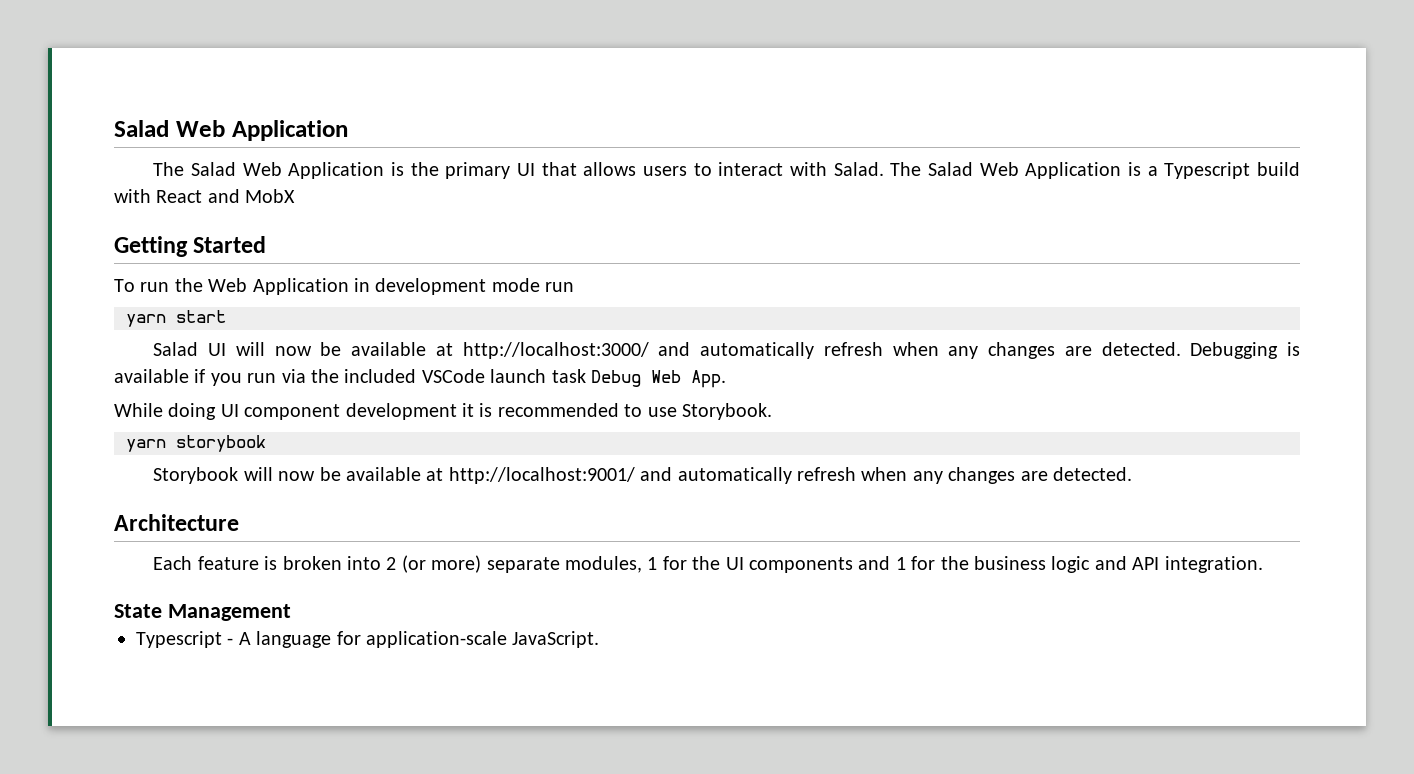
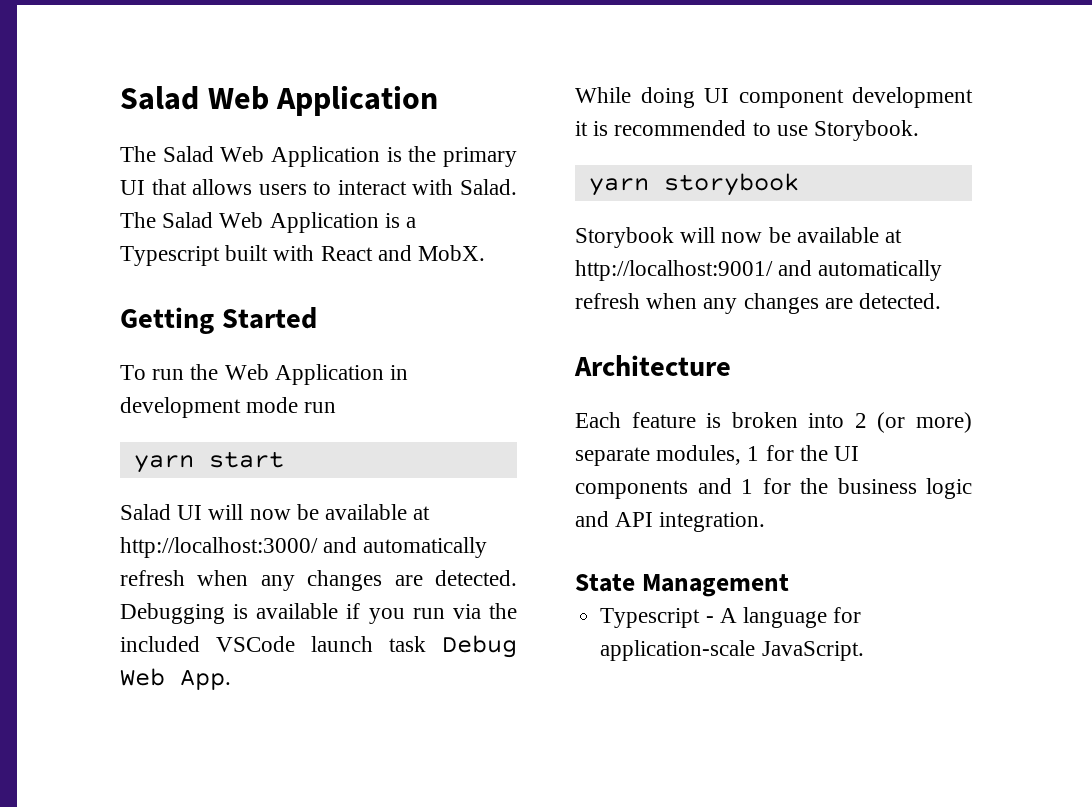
[1256,162,1300,176] build -> [225,245,269,261] built
[245,189,296,203] MobX -> [418,245,486,261] MobX.

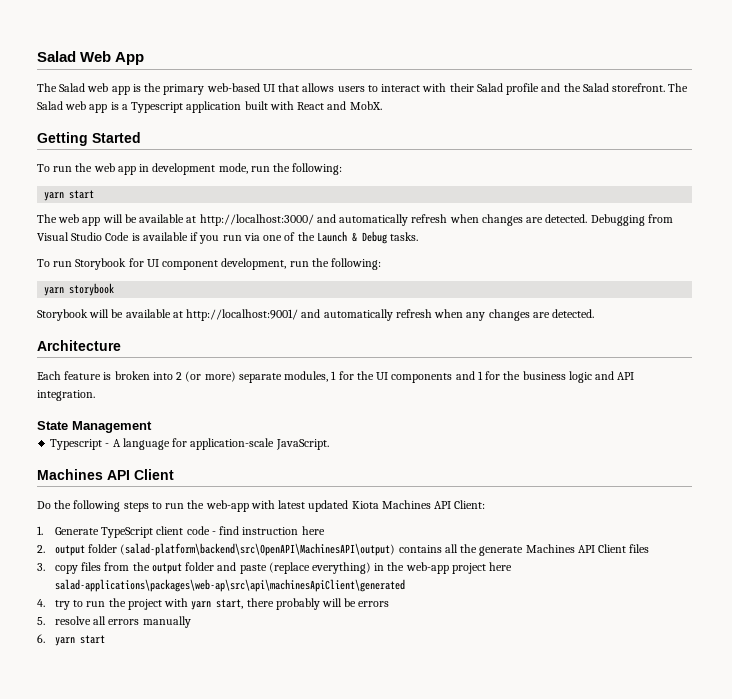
[120,86,439,116] [120,146,380,167] Salad Web Application // The Salad Web Application -> [37,51,145,65] [37,83,130,95] Salad Web App // The Salad web app
(517, 157) none -> [206,83,260,92] web-based
[459,179,517,195] [120,212,379,233] Salad. The Salad Web Application -> [449,83,689,95] [37,101,108,113] their Salad profile and the Salad storefront. The Salad web app
(220, 256) none -> [186,101,242,113] application
[224,364,384,385] Web Application -> [93,163,136,175] web app
[246,397,337,413] mode run -> [218,163,343,175] mode, run the following:
[120,504,291,520] Salad UI will now -> [37,214,123,226] The web app will
[260,575,295,591] any -> (479, 218) none
(225, 613) none -> [647,214,673,223] [37,232,130,241] from Visual Studio Code
[489,603,517,619] [120,635,517,658] [120,668,231,690] [575,87,973,108] [575,120,920,141] the included VSCode launch task Debug Web App. // While doing UI component development it is recommended to use Storybook. -> [263,231,419,244] [37,258,382,270] one of the Launch & Debug tasks. // To run Storybook for UI component development, run the following:
[721,232,763,243] now -> (110, 313) none
(864, 651) none -> [37,469,174,480] [37,500,486,512] [37,526,325,538] [37,543,650,556] [37,562,513,574] [54,579,405,592] [37,598,390,610] [37,616,191,628] [37,634,105,646] // Machines API Client // Do the following steps to run the web-app with latest updated Kiota Machines API Client: // 1. Generate TypeScript client code - find instruction here // 2. output folder (salad-platform\backend\src\OpenAPI\MachinesAPI\output) contains all the generate Machines API Client files // 3. copy files from the output folder and paste (replace everything) in the web-app project here salad-applications\packages\web-ap\src\api\machinesApiClient\generated // 4. try to run the project with yarn start, there probably will be errors // 5. resolve all errors manually // 6. yarn start

